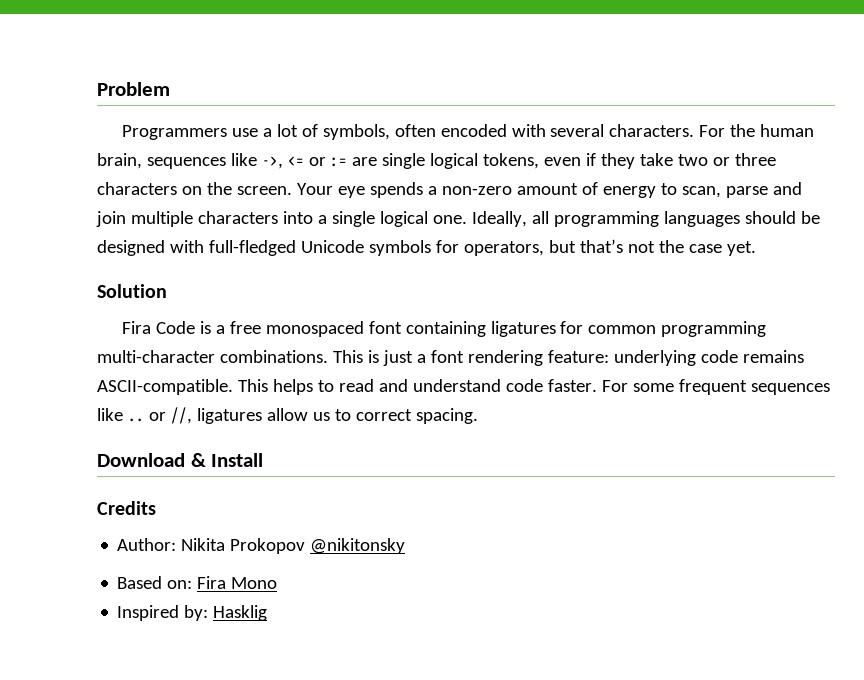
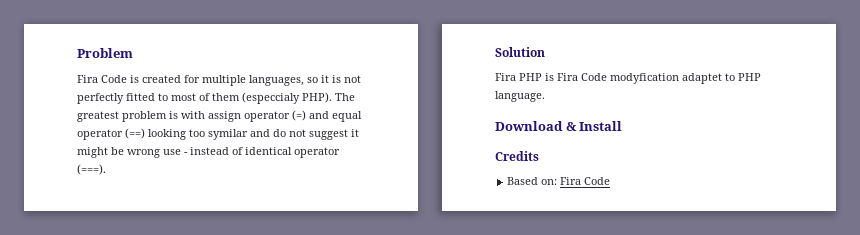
[121,124,815,140] [97,153,776,169] [97,182,802,198] [96,211,820,227] [97,239,756,256] [97,284,167,298] [121,321,767,337] [97,350,804,366] [97,379,830,395] [97,407,478,424] Programmers use a lot of symbols, often encoded with several characters. For the human brain, sequences like ->, <= or := are single logical tokens, even if they take two or three characters on the screen. Your eye spends a non-zero amount of energy to scan, parse and join multiple characters into a single logical one. Ideally, all programming languages should be designed with full-fledged Unicode symbols for operators, but that’s not the case yet. // Solution // Fira Code is a free monospaced font containing ligatures for common programming multi-character combinations. This is just a font rendering feature: underlying code remains ASCII-compatible. This helps to read and understand code faster. For some frequent sequences like .. or //, ligatures allow us to correct spacing. -> [77,75,361,86] [77,92,355,104] [77,110,362,122] [77,128,359,140] [77,147,340,158] [77,164,106,175] [495,47,545,57] [495,73,761,84] [495,91,545,102] Fira Code is created for multiple languages, so it is not perfectly fitted to most of them (especcialy PHP). The greatest problem is with assign operator (=) and equal operator (==) looking too symilar and do not suggest it might be wrong use - instead of identical operator (===). // Solution // Fira PHP is Fira Code modyfication adaptet to PHP language.
[117,538,406,554] // Author: Nikita Prokopov @nikitonsky -> (539, 156) none
[231,577,278,589] [117,605,268,621] Mono // Inspired by: Hasklig -> [584,177,611,185] Code

